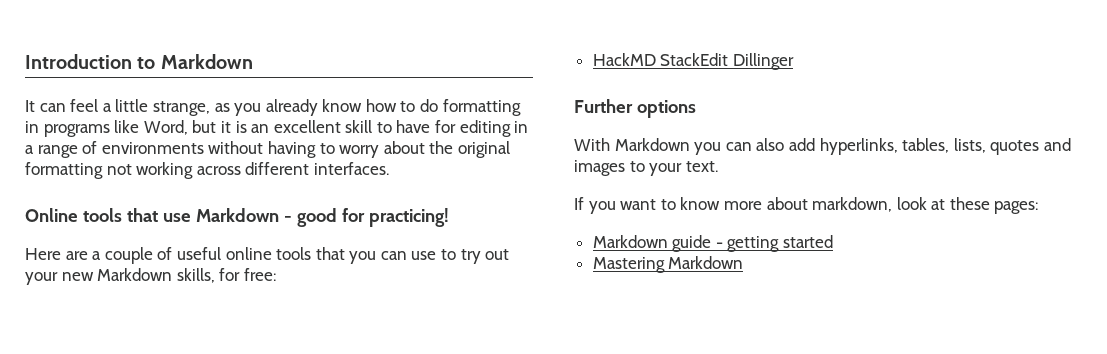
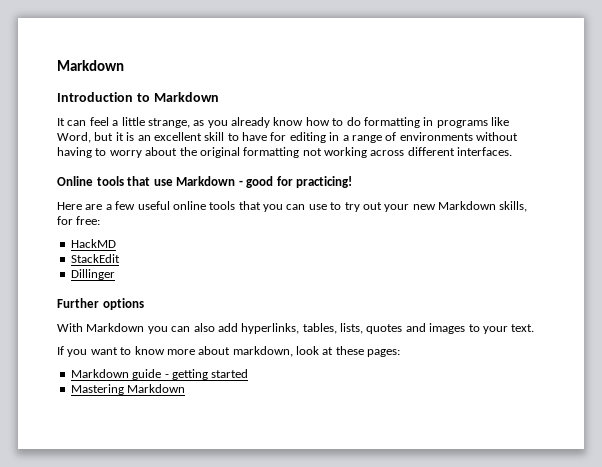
(25, 61) none -> [57,60,124,71] Markdown //
[104,247,173,264] couple of -> [115,201,136,210] few
(656, 59) none -> (116, 243) //
(729, 59) none -> (120, 258) //

